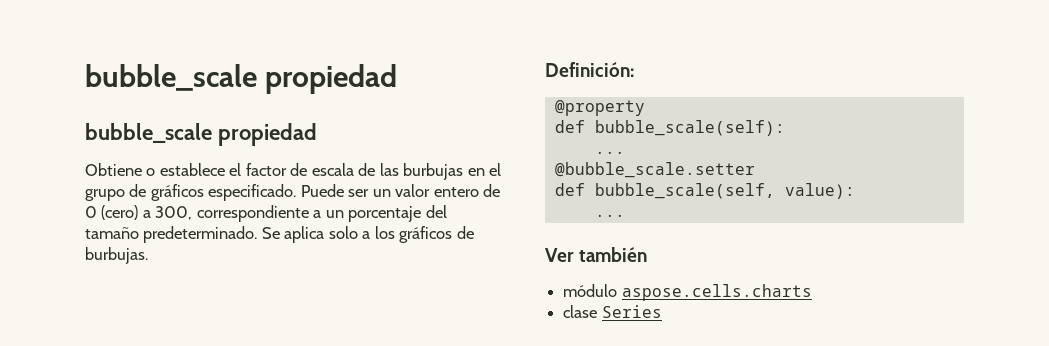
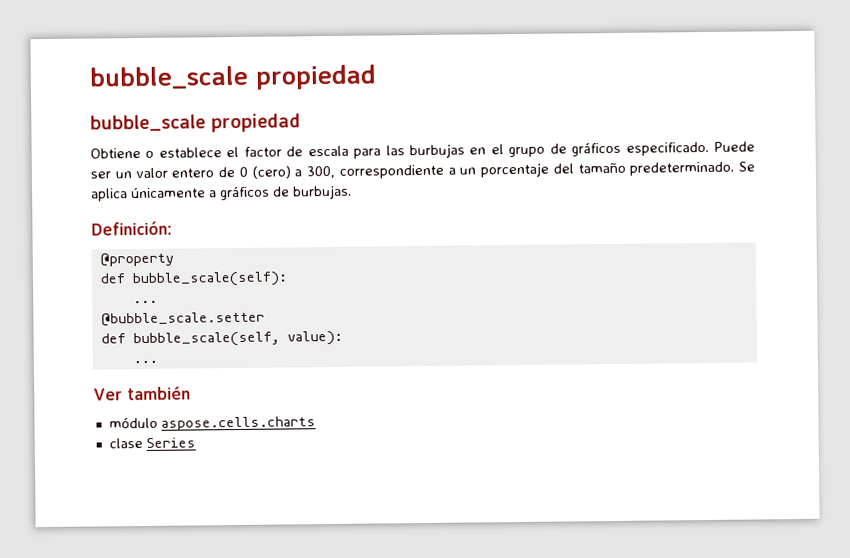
[358,163,376,176] de -> [353,148,382,159] para
[328,226,395,239] solo a los -> [131,186,217,199] únicamente a

